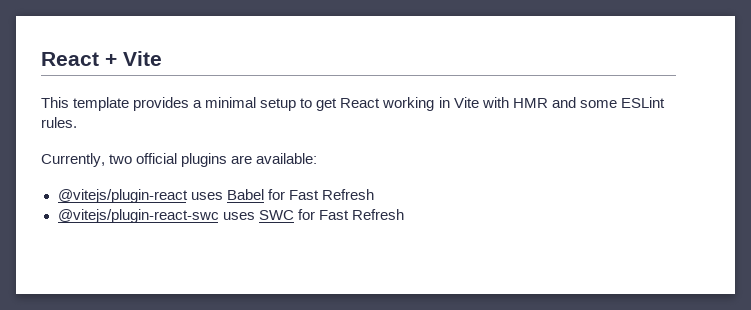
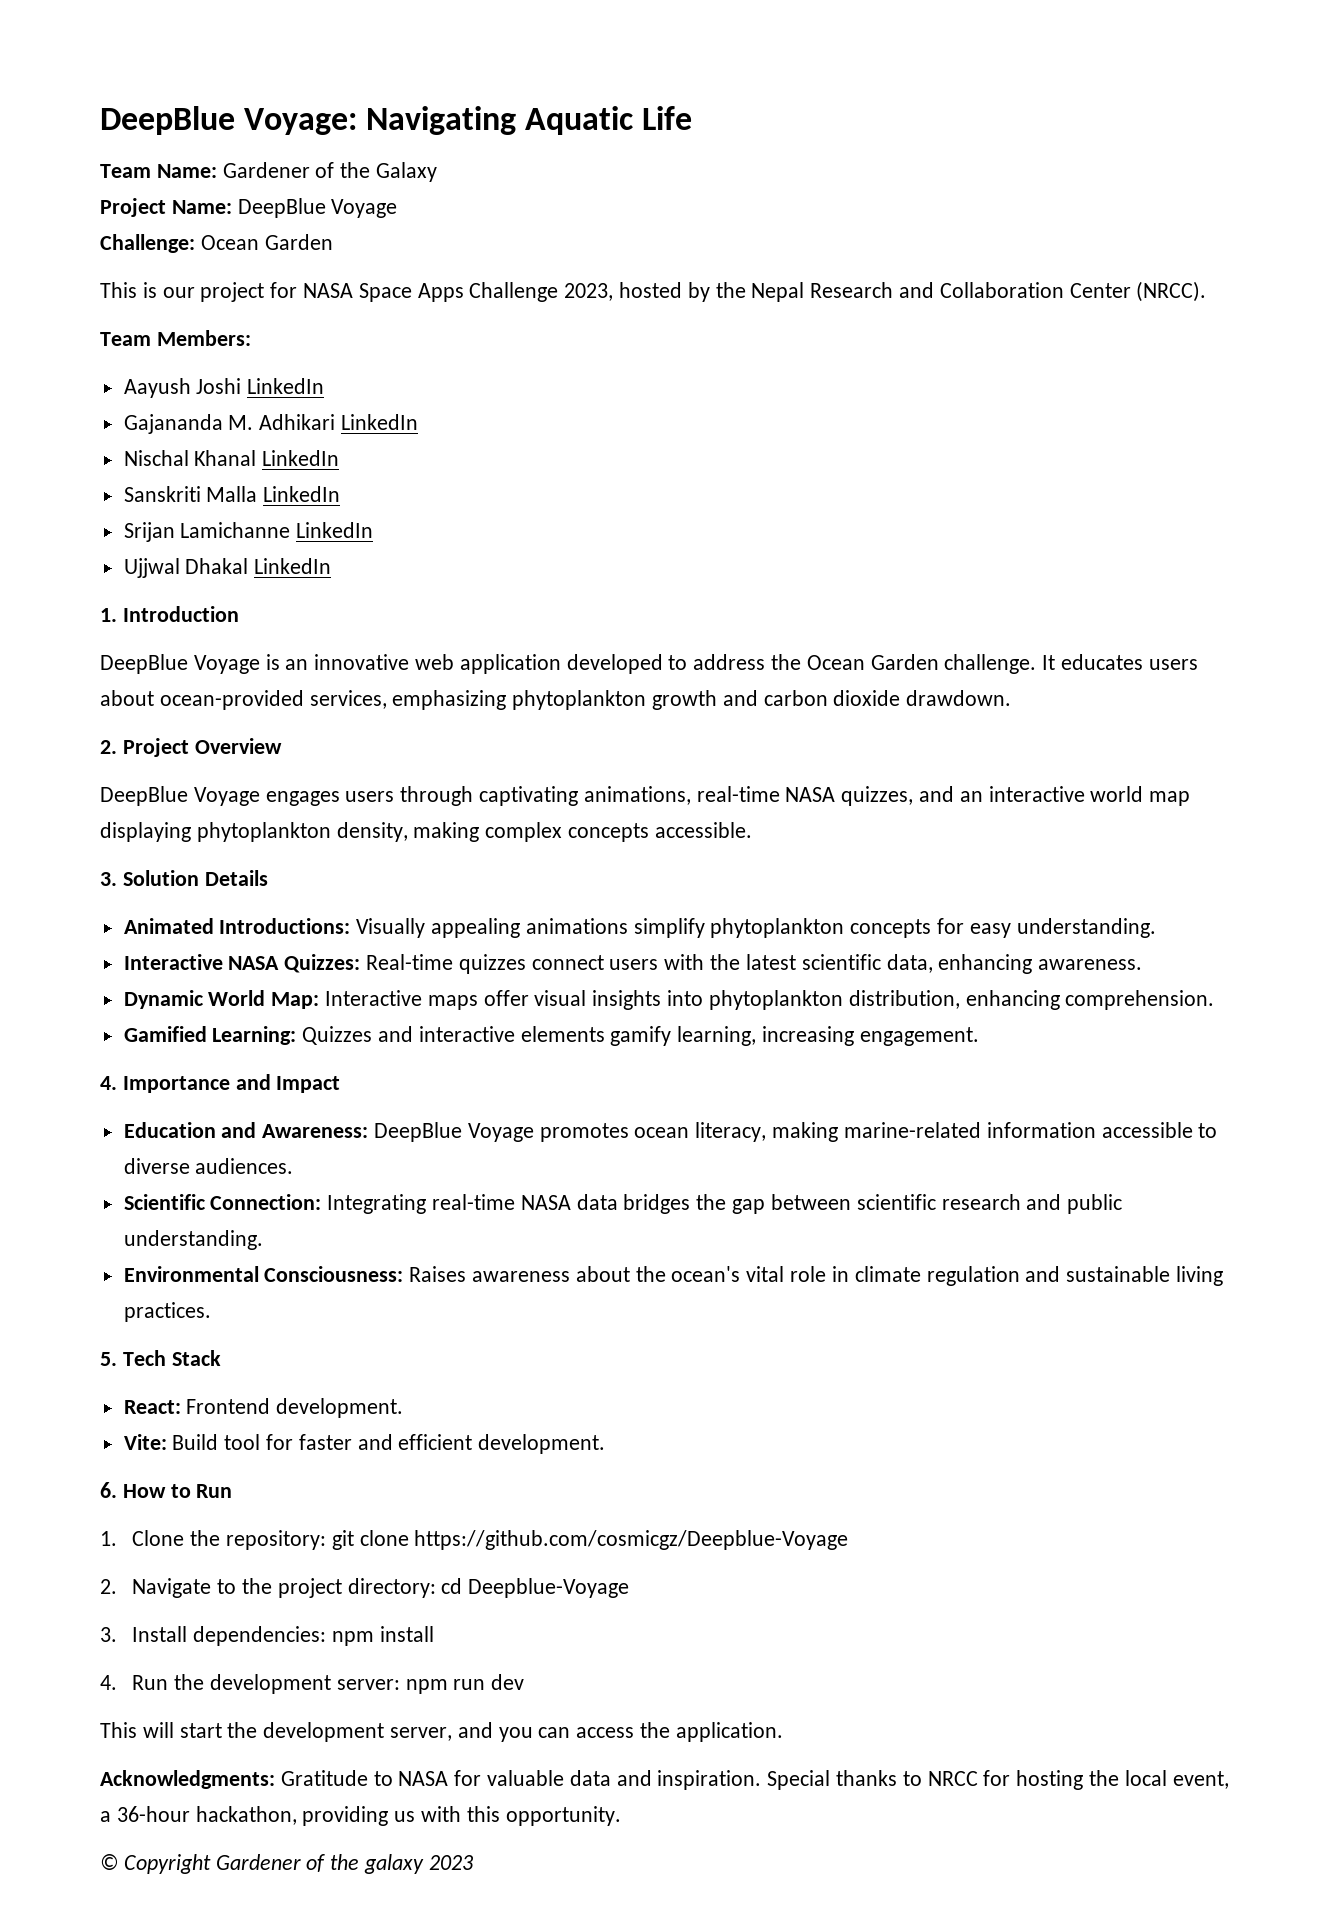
[41,51,162,66] [41,97,665,111] [41,117,77,128] [41,153,318,167] [57,189,374,203] [57,209,404,223] React + Vite // This template provides a minimal setup to get React working in Vite with HMR and some ESLint rules. // Currently, two official plugins are available: // @vitejs/plugin-react uses Babel for Fast Refresh // @vitejs/plugin-react-swc uses SWC for Fast Refresh -> [100,106,693,135] [100,162,438,182] [100,198,398,218] [100,234,333,253] [100,281,1207,302] [100,330,251,346] [123,378,325,398] [123,414,419,434] [123,450,340,466] [123,486,341,502] [123,522,374,542] [123,558,332,578] [100,606,239,622] [100,654,1198,674] [100,690,1012,710] [100,738,282,757] [100,786,1191,806] [100,822,752,842] [100,870,268,886] [123,918,1156,938] [123,954,1143,974] [123,990,1215,1010] [123,1026,979,1046] [100,1074,341,1093] [123,1122,1218,1142] [123,1158,294,1174] [123,1194,1123,1214] [123,1230,263,1250] [123,1266,1223,1286] [123,1302,211,1322] [100,1350,221,1366] [123,1398,404,1418] [123,1434,606,1454] [100,1482,233,1498] [100,1530,849,1550] [100,1578,630,1598] [100,1626,434,1646] [100,1674,525,1694] [100,1722,783,1742] [100,1770,1229,1790] [100,1806,621,1826] [100,1854,473,1874] DeepBlue Voyage: Navigating Aquatic Life // Team Name: Gardener of the Galaxy // Project Name: DeepBlue Voyage // Challenge: Ocean Garden // This is our project for NASA Space Apps Challenge 2023, hosted by the Nepal Research and Collaboration Center (NRCC). // Team Members: // Aayush Joshi LinkedIn // Gajananda M. Adhikari LinkedIn // Nischal Khanal LinkedIn // Sanskriti Malla LinkedIn // Srijan Lamichanne LinkedIn // Ujjwal Dhakal LinkedIn // 1. Introduction // DeepBlue Voyage is an innovative web application developed to address the Ocean Garden challenge. It educates users about ocean-provided services, emphasizing phytoplankton growth and carbon dioxide drawdown. // 2. Project Overview // DeepBlue Voyage engages users through captivating animations, real-time NASA quizzes, and an interactive world map displaying phytoplankton density, making complex concepts accessible. // 3. Solution Details // Animated Introductions: Visually appealing animations simplify phytoplankton concepts for easy understanding. // Interactive NASA Quizzes: Real-time quizzes connect users with the latest scientific data, enhancing awareness. // Dynamic World Map: Interactive maps offer visual insights into phytoplankton distribution, enhancing comprehension. // Gamified Learning: Quizzes and interactive elements gamify learning, increasing engagement. // 4. Importance and Impact // Education and Awareness: DeepBlue Voyage promotes ocean literacy, making marine-related information accessible to diverse audiences. // Scientific Connection: Integrating real-time NASA data bridges the gap between scientific research and public understanding. // Environmental Consciousness: Raises awareness about the ocean's vital role in climate regulation and sustainable living practices. // 5. Tech Stack // React: Frontend development. // Vite: Build tool for faster and efficient development. // 6. How to Run // 1. Clone the repository: git clone https://github.com/cosmicgz/Deepblue-Voyage // 2. Navigate to the project directory: cd Deepblue-Voyage // 3. Install dependencies: npm install // 4. Run the development server: npm run dev // This will start the development server, and you can access the application. // Acknowledgments: Gratitude to NASA for valuable data and inspiration. Special thanks to NRCC for hosting the local event, a 36-hour hackathon, providing us with this opportunity. // © Copyright Gardener of the galaxy 2023

